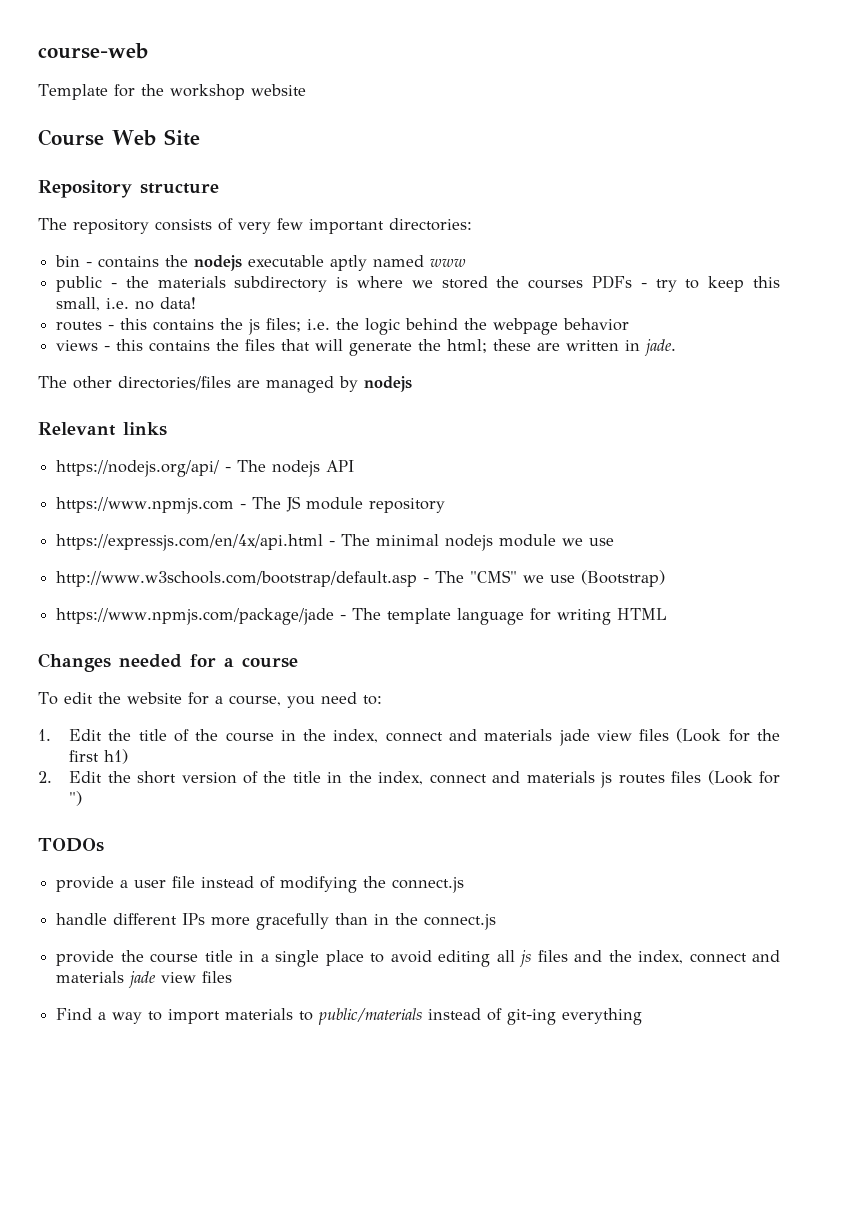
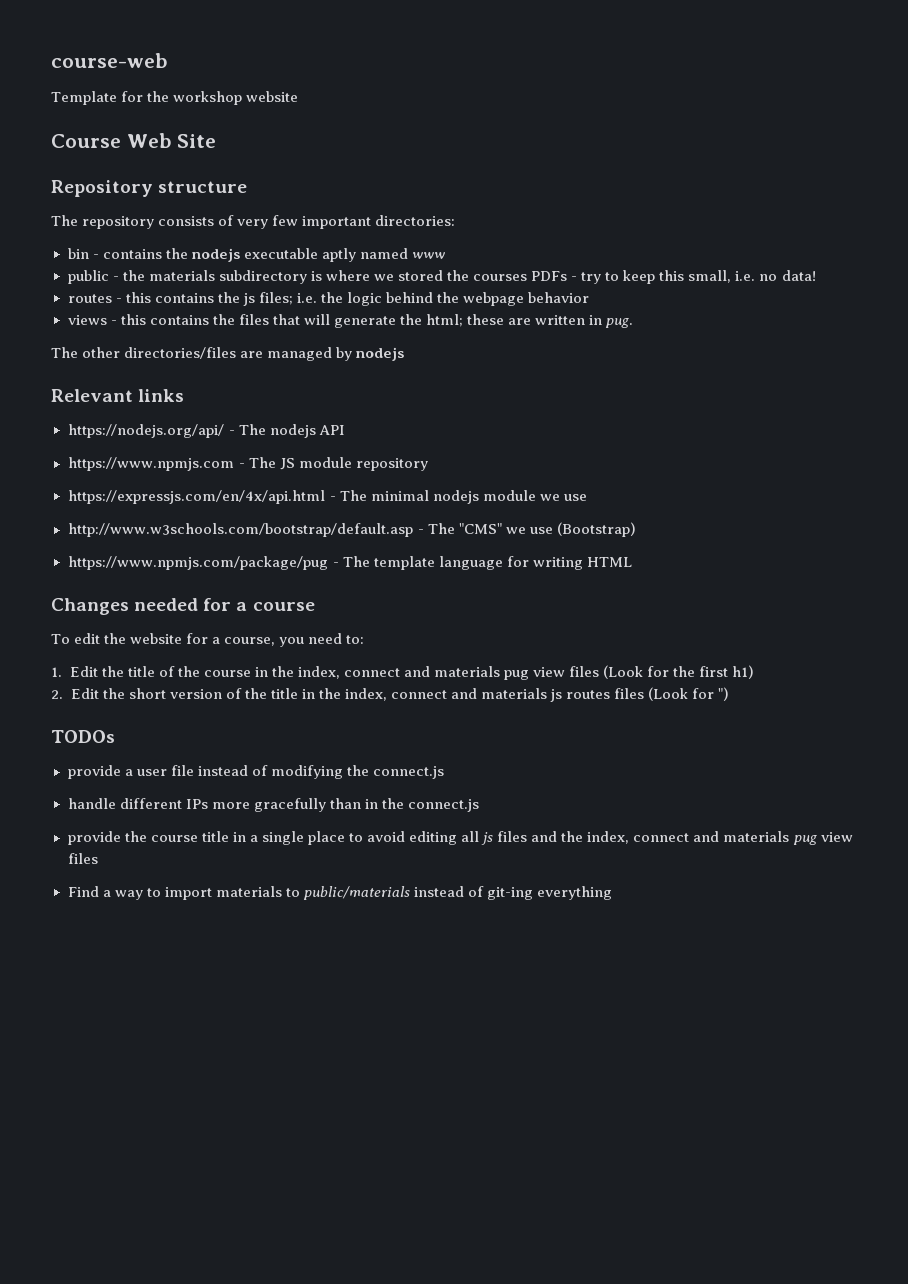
[644,339,677,356] jade. -> [605,318,634,328] pug.
[56,608,335,625] https://www.npmjs.com/package/jade -> [67,556,329,570] https://www.npmjs.com/package/pug
[558,729,590,746] jade -> [504,670,530,680] pug
[128,971,157,988] jade -> [792,835,817,845] pug

